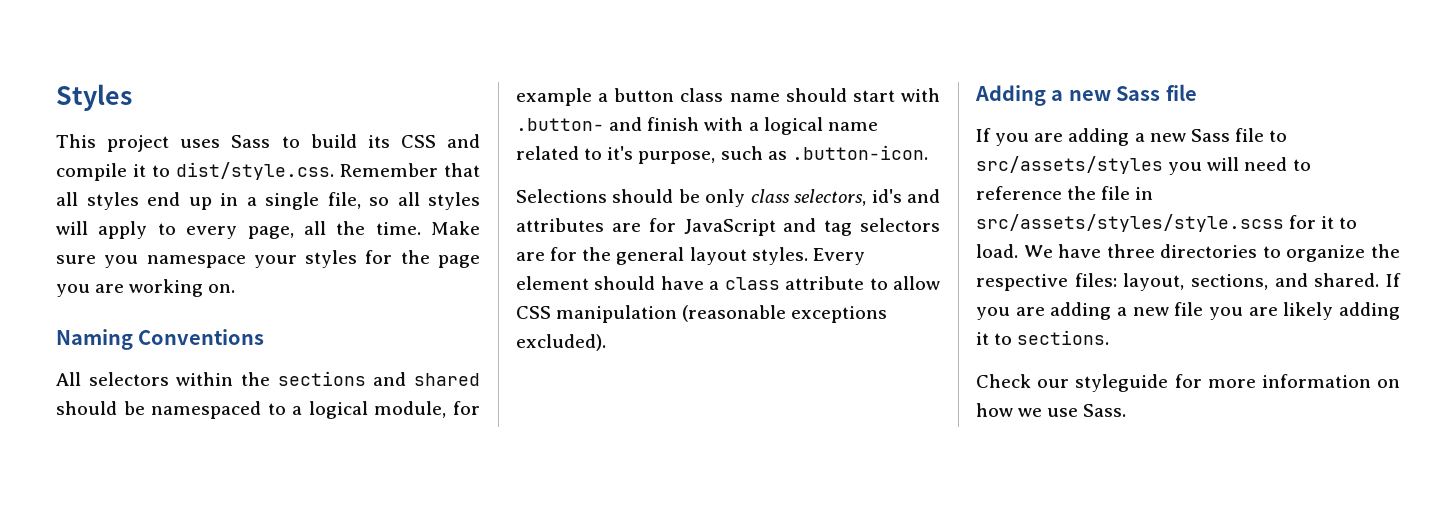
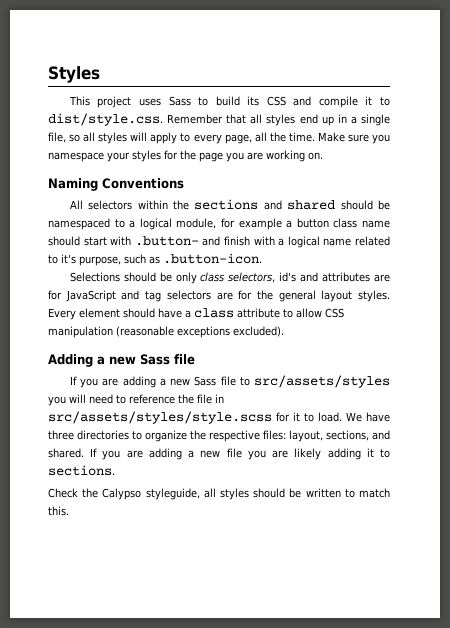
[1037,374,1400,392] [976,403,1127,417] our styleguide for more information on how we use Sass. -> [82,488,390,500] [48,506,69,516] the Calypso styleguide, all styles should be written to match this.

